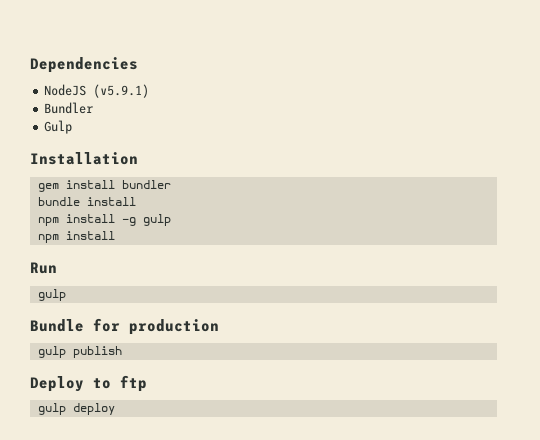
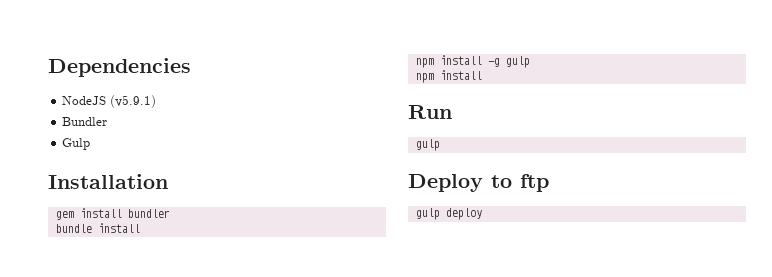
[30,318,219,335] [37,346,122,358] // Bundle for production // gulp publish -> (440, 145) none

